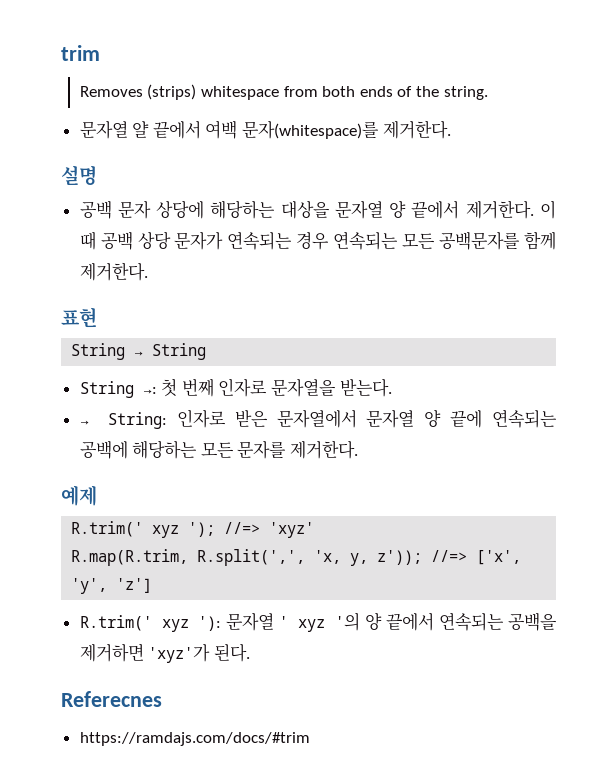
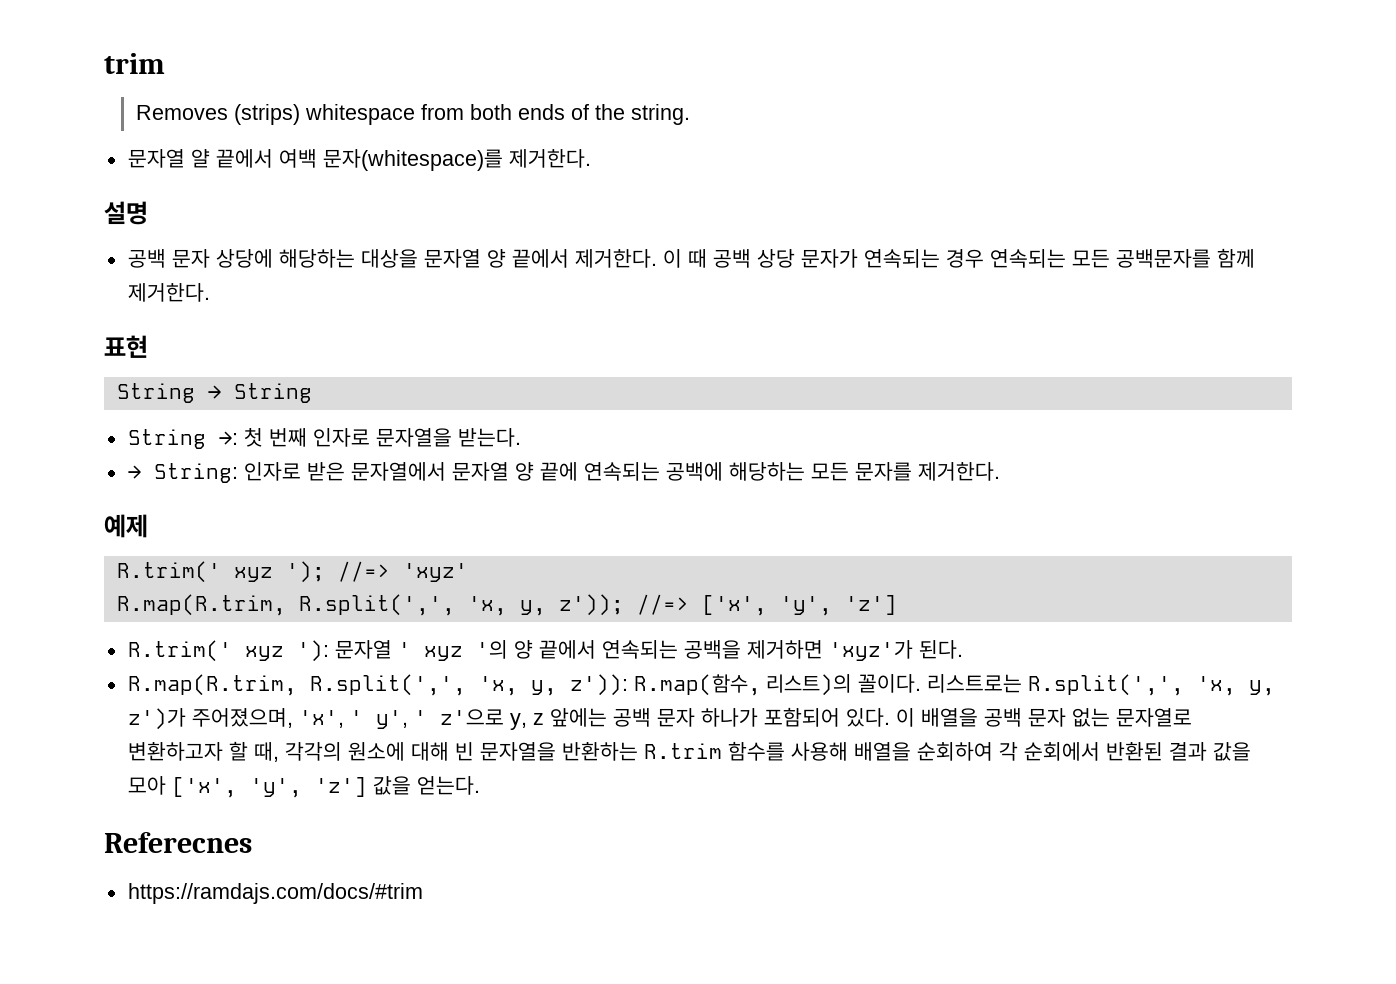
(250, 653) none -> [127,674,1276,696] [127,707,1192,730] [127,741,1251,762] [127,776,480,798] // R.map(R.trim, R.split(',', 'x, y, z')): R.map(함수, 리스트)의 꼴이다. 리스트로는 R.split(',', 'x, y, z')가 주어졌으며, 'x', ' y', ' z'으로 y, z 앞에는 공백 문자 하나가 포함되어 있다. 이 배열을 공백 문자 없는 문자열로 변환하고자 할 때, 각각의 원소에 대해 빈 문자열을 반환하는 R.trim 함수를 사용해 배열을 순회하여 각 순회에서 반환된 결과 값을 모아 ['x', 'y', 'z'] 값을 얻는다.

